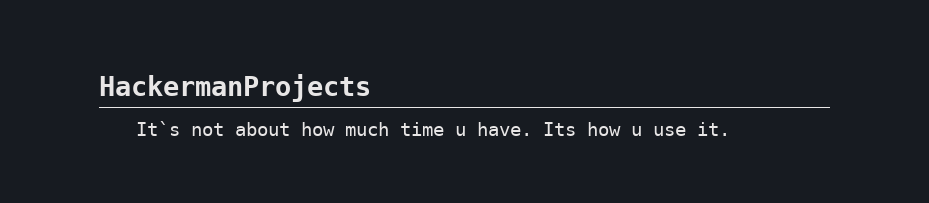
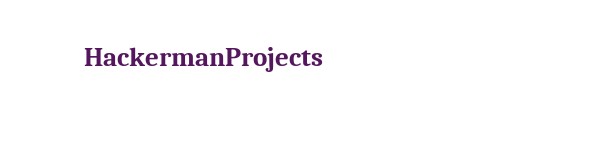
[136,121,731,136] // It`s not about how much time u have. Its how u use it. -> (323, 59) none

